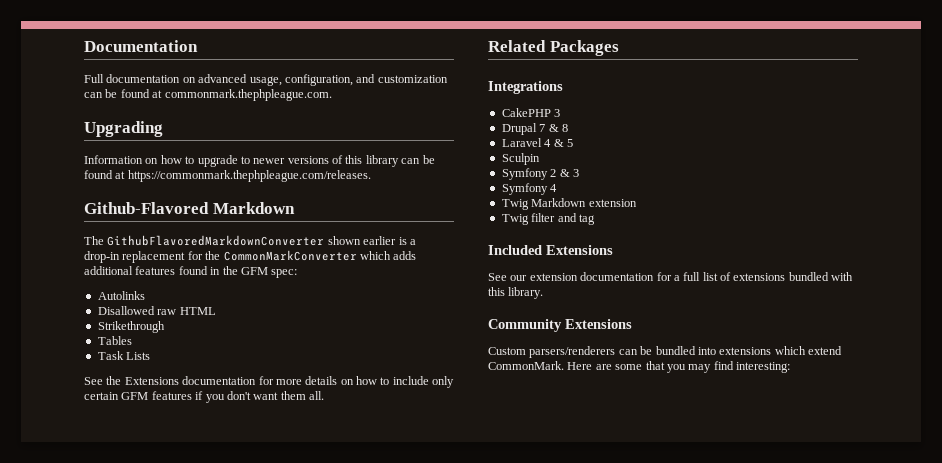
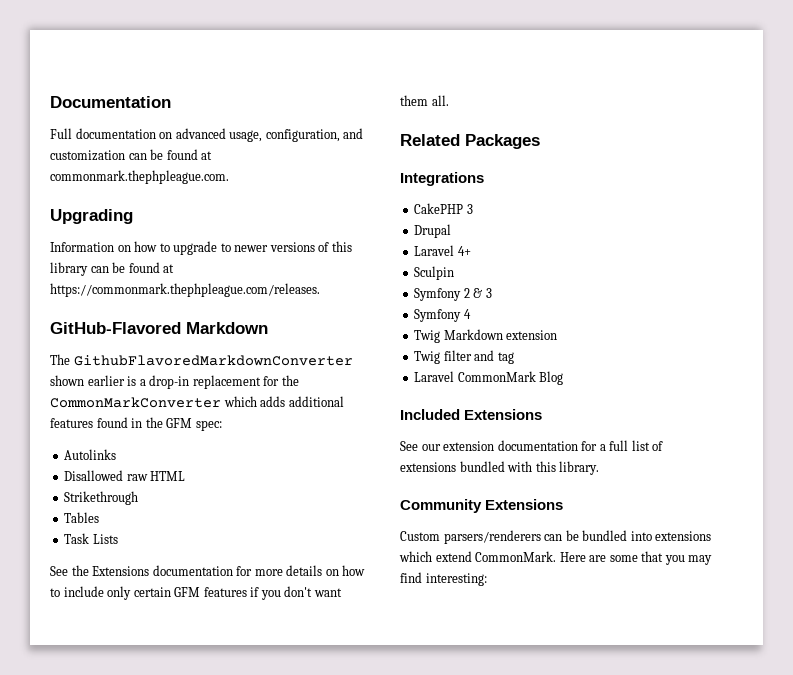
[84,202,209,214] Github-Flavored -> [50,322,181,334] GitHub-Flavored
[539,124,568,132] [501,138,573,147] 7 & 8 // Laravel 4 & 5 -> [414,245,471,256] // Laravel 4+
(595, 219) none -> [414,371,564,385] // Laravel CommonMark Blog

